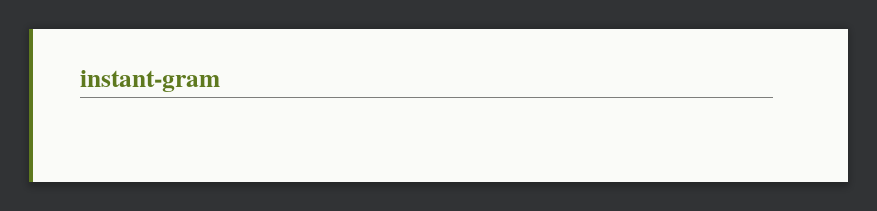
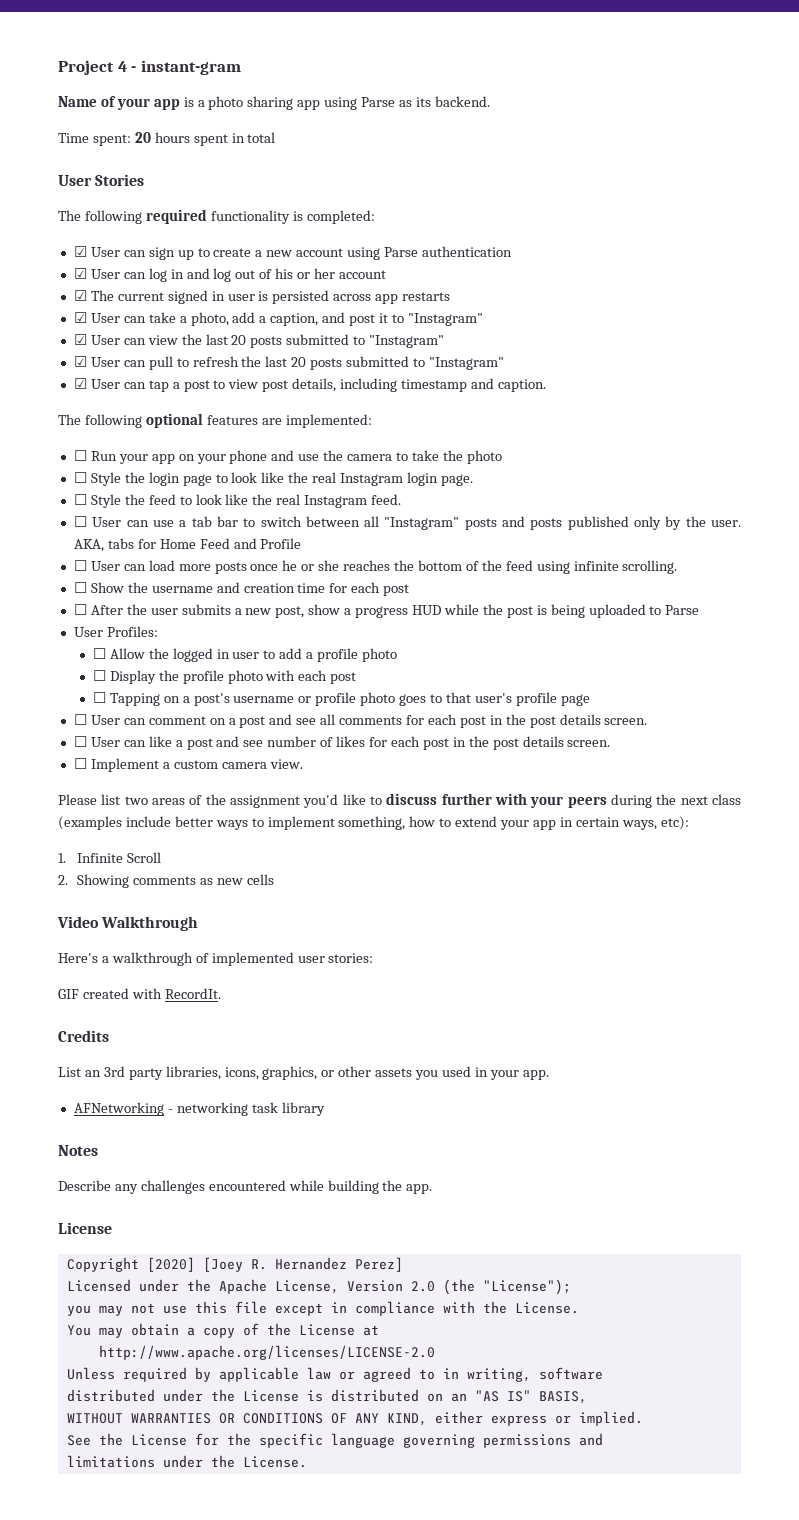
[80,70,220,92] instant-gram -> [58,60,241,75] [58,96,490,110] [58,132,276,146] [58,174,145,186] [58,209,375,224] [73,246,512,260] [73,268,386,282] [73,290,451,304] [73,312,483,326] [73,334,445,348] [73,356,504,370] [73,378,546,392] [58,413,372,428] [73,450,502,464] [73,472,473,486] [73,494,402,508] [73,516,741,530] [73,538,302,552] [73,560,678,574] [73,582,410,596] [73,604,700,618] [73,626,158,637] [92,648,398,662] [92,670,357,684] [92,692,590,706] [73,714,648,728] [73,736,611,750] [73,758,303,772] [58,793,741,808] [58,816,689,830] [58,852,161,863] [58,874,274,888] [57,916,199,931] [58,952,374,966] [58,988,221,999] [58,1030,109,1042] [58,1066,549,1080] [73,1102,325,1116] [58,1145,98,1156] [58,1180,433,1194] [58,1222,112,1234] [66,1257,403,1272] [66,1279,571,1295] [66,1301,579,1316] [66,1323,379,1338] [98,1345,435,1360] [66,1367,603,1382] [66,1389,587,1404] [66,1411,643,1426] [66,1433,603,1448] [66,1455,307,1468] Project 4 - instant-gram // Name of your app is a photo sharing app using Parse as its backend. // Time spent: 20 hours spent in total // User Stories // The following required functionality is completed: // ☑ User can sign up to create a new account using Parse authentication // ☑ User can log in and log out of his or her account // ☑ The current signed in user is persisted across app restarts // ☑ User can take a photo, add a caption, and post it to "Instagram" // ☑ User can view the last 20 posts submitted to "Instagram" // ☑ User can pull to refresh the last 20 posts submitted to "Instagram" // ☑ User can tap a post to view post details, including timestamp and caption. // The following optional features are implemented: // ☐ Run your app on your phone and use the camera to take the photo // ☐ Style the login page to look like the real Instagram login page. // ☐ Style the feed to look like the real Instagram feed. // ☐ User can use a tab bar to switch between all "Instagram" posts and posts published only by the user. AKA, tabs for Home Feed and Profile // ☐ User can load more posts once he or she reaches the bottom of the feed using infinite scrolling. // ☐ Show the username and creation time for each post // ☐ After the user submits a new post, show a progress HUD while the post is being uploaded to Parse // User Profiles: // ☐ Allow the logged in user to add a profile photo // ☐ Display the profile photo with each post // ☐ Tapping on a post's username or profile photo goes to that user's profile page // ☐ User can comment on a post and see all comments for each post in the post details screen. // ☐ User can like a post and see number of likes for each post in the post details screen. // ☐ Implement a custom camera view. // Please list two areas of the assignment you'd like to discuss further with your peers during the next class (examples include better ways to implement something, how to extend your app in certain ways, etc): // 1. Infinite Scroll // 2. Showing comments as new cells // Video Walkthrough // Here's a walkthrough of implemented user stories: // GIF created with RecordIt. // Credits // List an 3rd party libraries, icons, graphics, or other assets you used in your app. // AFNetworking - networking task library // Notes // Describe any challenges encountered while building the app. // License // Copyright [2020] [Joey R. Hernandez Perez] // Licensed under the Apache License, Version 2.0 (the "License"); // you may not use this file except in compliance with the License. // You may obtain a copy of the License at // http://www.apache.org/licenses/LICENSE-2.0 // Unless required by applicable law or agreed to in writing, software // distributed under the License is distributed on an "AS IS" BASIS, // WITHOUT WARRANTIES OR CONDITIONS OF ANY KIND, either express or implied. // See the License for the specific language governing permissions and // limitations under the License.

